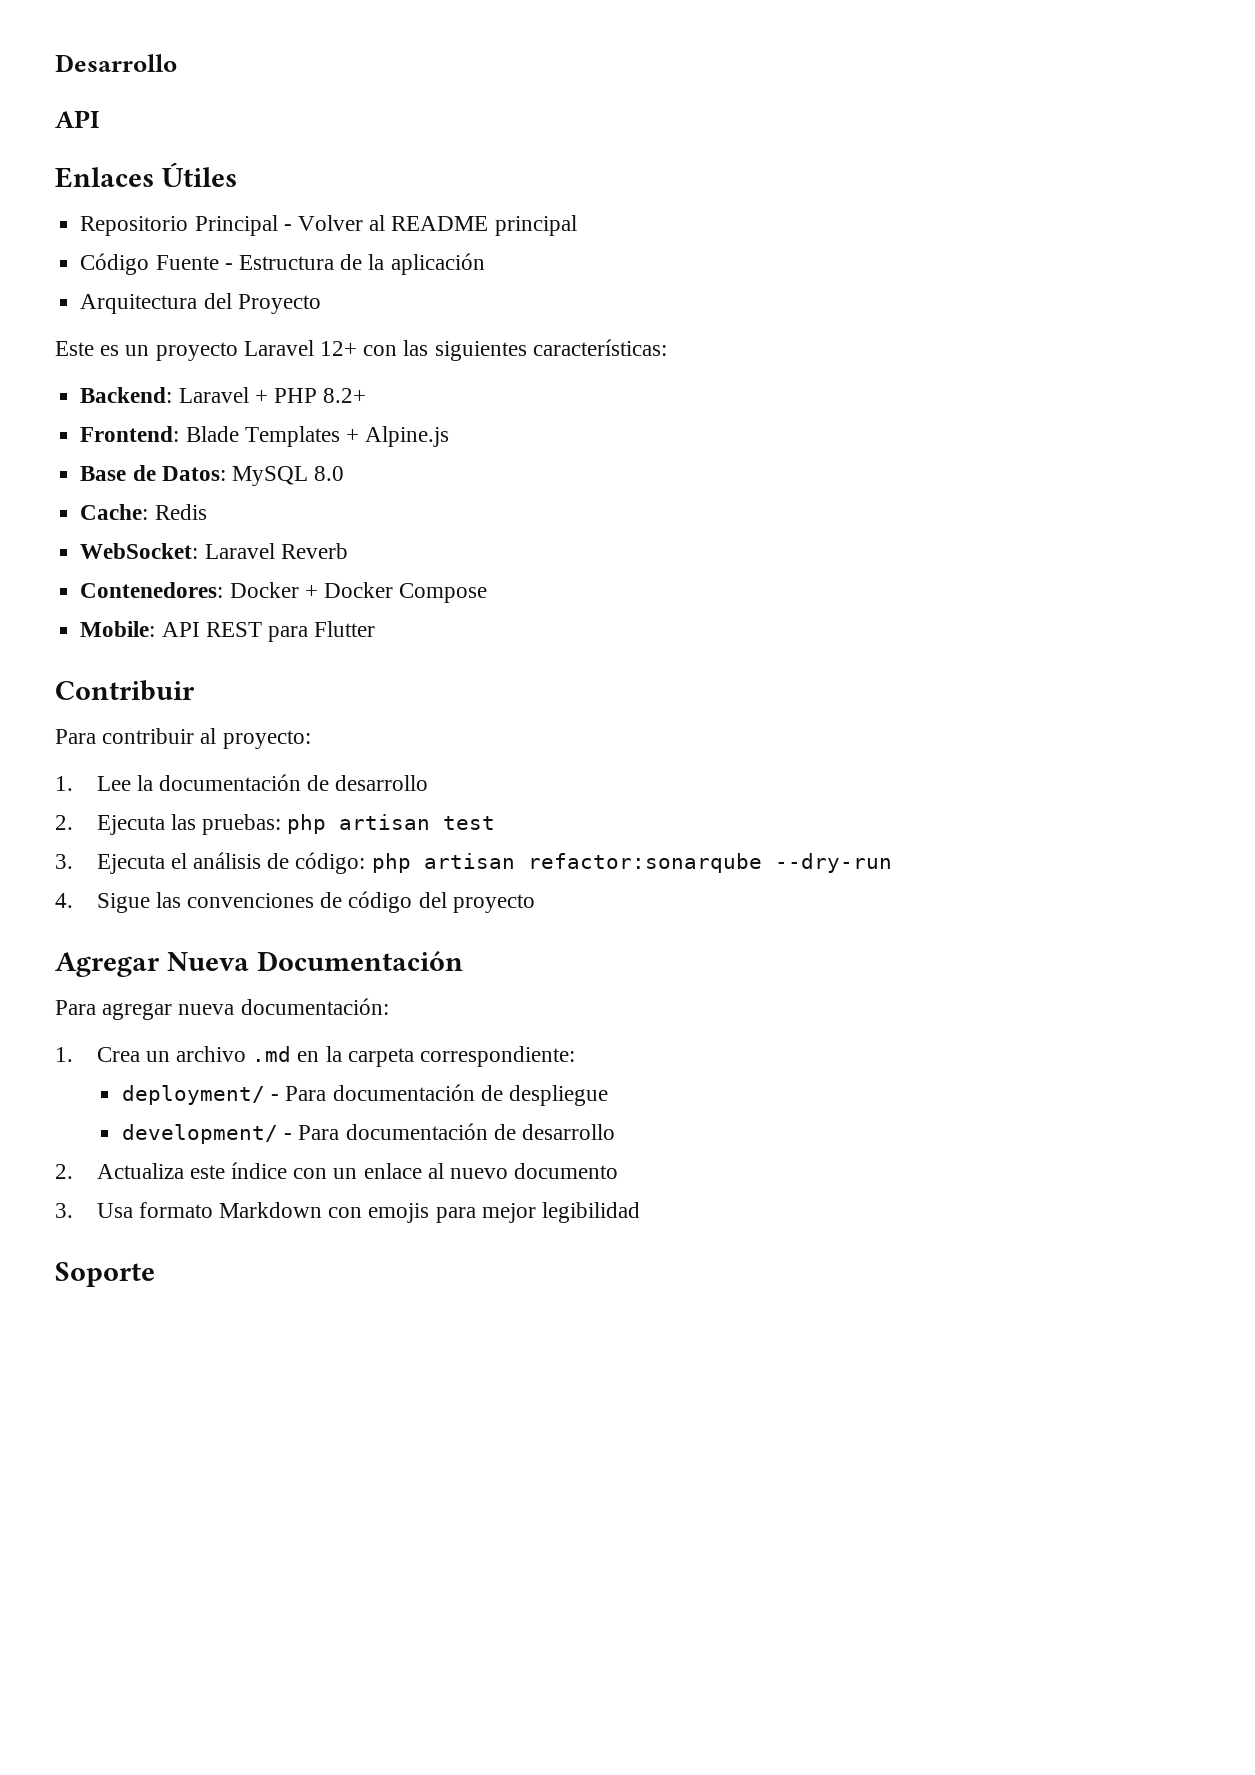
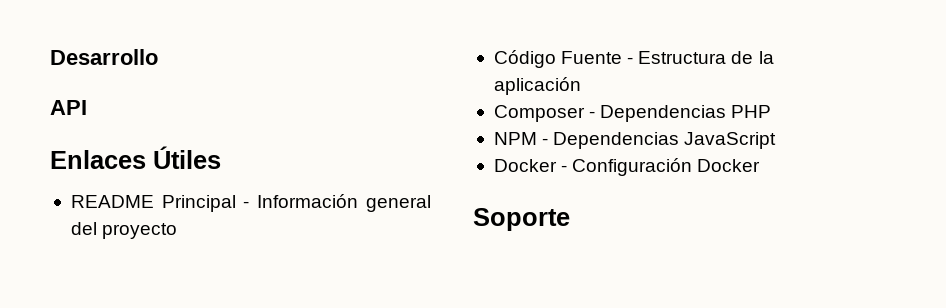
[80,216,189,236] Repositorio -> [70,195,154,208] README
[297,215,577,236] Volver al README principal -> [257,194,432,212] [70,222,178,239] Información general del proyecto
[80,293,321,314] [55,339,667,361] [80,387,367,403] [80,426,450,447] [80,465,345,486] [80,504,207,520] [80,543,348,559] [80,582,488,603] [80,621,376,642] [55,680,195,701] [55,728,311,749] [55,774,429,791] [55,814,496,835] [55,852,892,874] [55,891,535,913] [55,951,463,977] [55,998,389,1020] [55,1046,576,1067] [121,1084,608,1106] [121,1123,615,1144] [55,1162,619,1179] [55,1202,641,1223] Arquitectura del Proyecto // Este es un proyecto Laravel 12+ con las siguientes características: // Backend: Laravel + PHP 8.2+ // Frontend: Blade Templates + Alpine.js // Base de Datos: MySQL 8.0 // Cache: Redis // WebSocket: Laravel Reverb // Contenedores: Docker + Docker Compose // Mobile: API REST para Flutter // Contribuir // Para contribuir al proyecto: // 1. Lee la documentación de desarrollo // 2. Ejecuta las pruebas: php artisan test // 3. Ejecuta el análisis de código: php artisan refactor:sonarqube --dry-run // 4. Sigue las convenciones de código del proyecto // Agregar Nueva Documentación // Para agregar nueva documentación: // 1. Crea un archivo .md en la carpeta correspondiente: // deployment/ - Para documentación de despliegue // development/ - Para documentación de desarrollo // 2. Actualiza este índice con un enlace al nuevo documento // 3. Usa formato Markdown con emojis para mejor legibilidad -> [493,105,772,122] [493,132,777,149] [493,158,761,176] Composer - Dependencias PHP // NPM - Dependencias JavaScript // Docker - Configuración Docker

